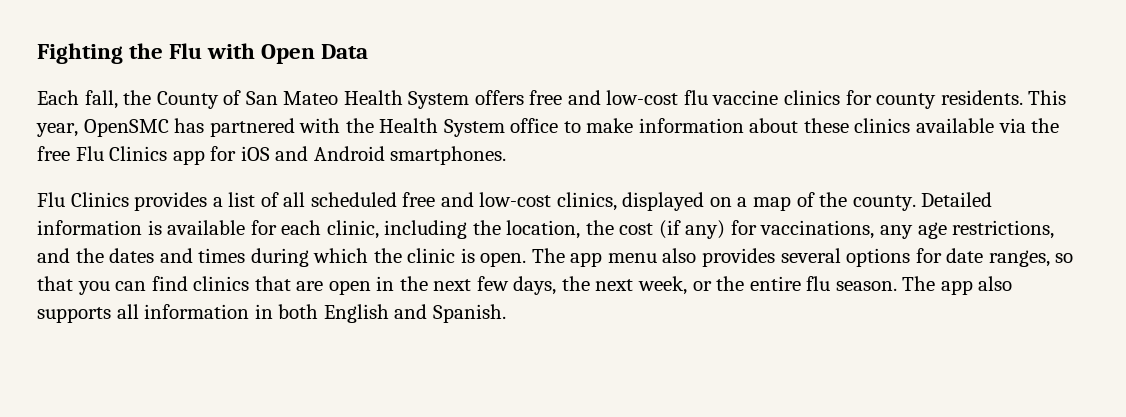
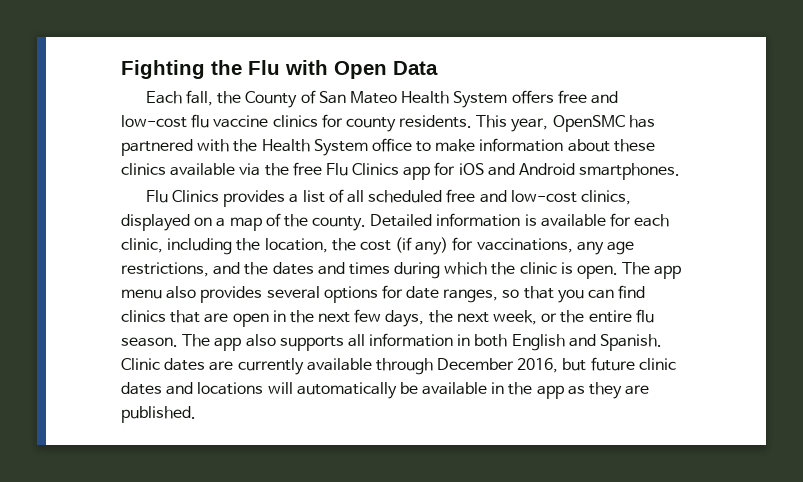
(506, 313) none -> [121,357,676,375] [121,382,650,399] [121,406,196,423] Clinic dates are currently available through December 2016, but future clinic dates and locations will automatically be available in the app as they are published.

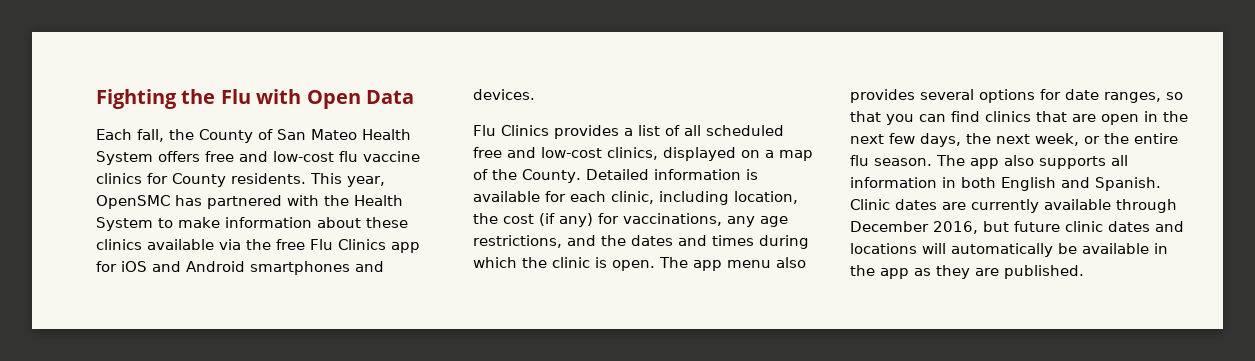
[345,117,396,132] county -> [172,173,226,187] County
[371,138,412,152] office -> (153, 224) none
[579,163,681,180] smartphones. -> [250,261,384,275] [473,89,535,100] smartphones and devices.
[312,216,367,231] county. -> [522,169,581,183] County.
[236,238,261,251] the -> (729, 198) none

